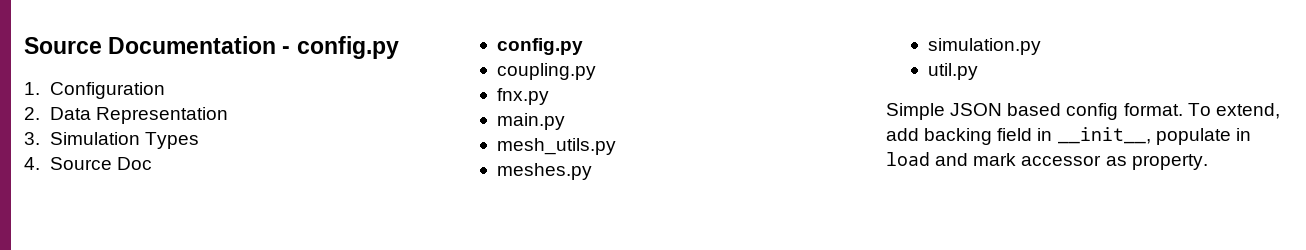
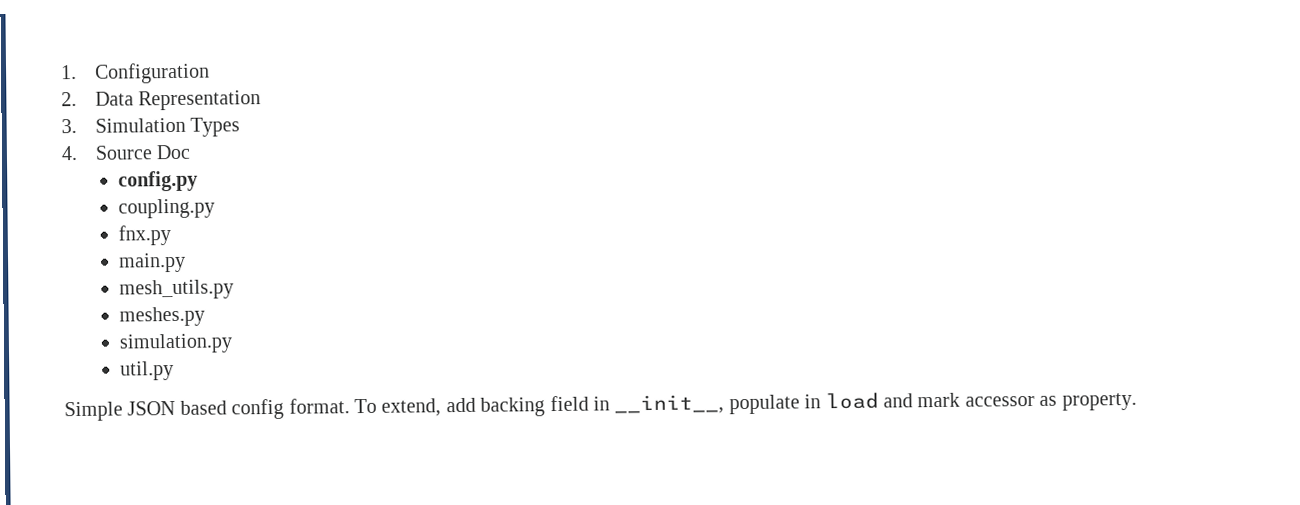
[24,36,399,59] Source Documentation - config.py // -> (61, 72) none

